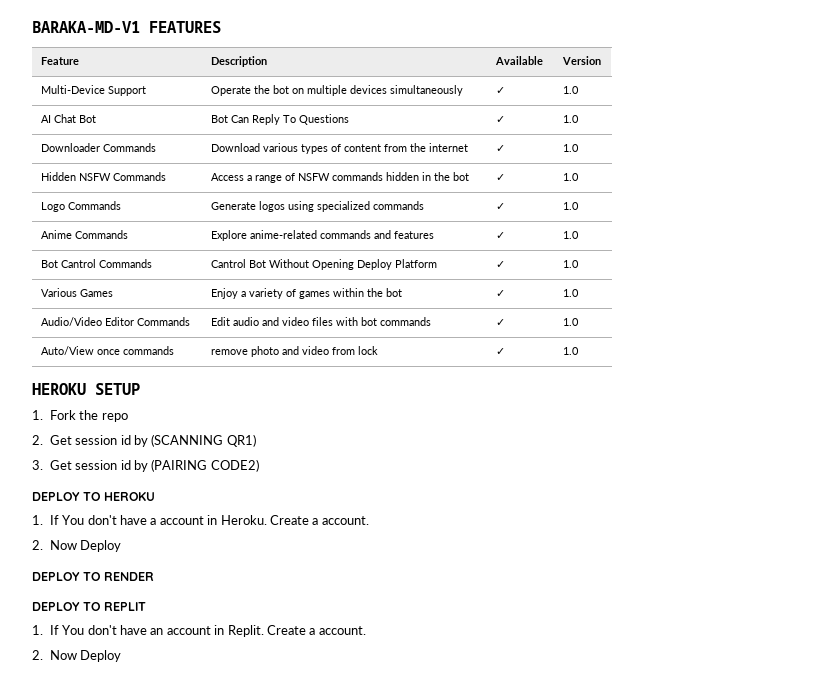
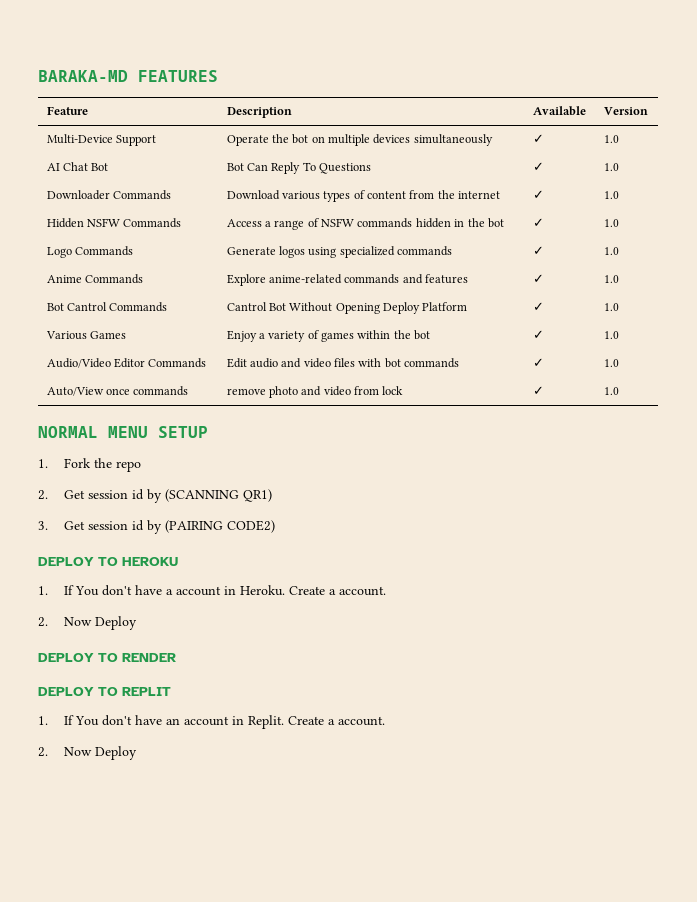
[32,21,140,33] BARAKA-MD-V1 -> [38,70,128,82] BARAKA-MD
[32,383,86,395] HEROKU -> [38,426,148,438] NORMAL MENU

